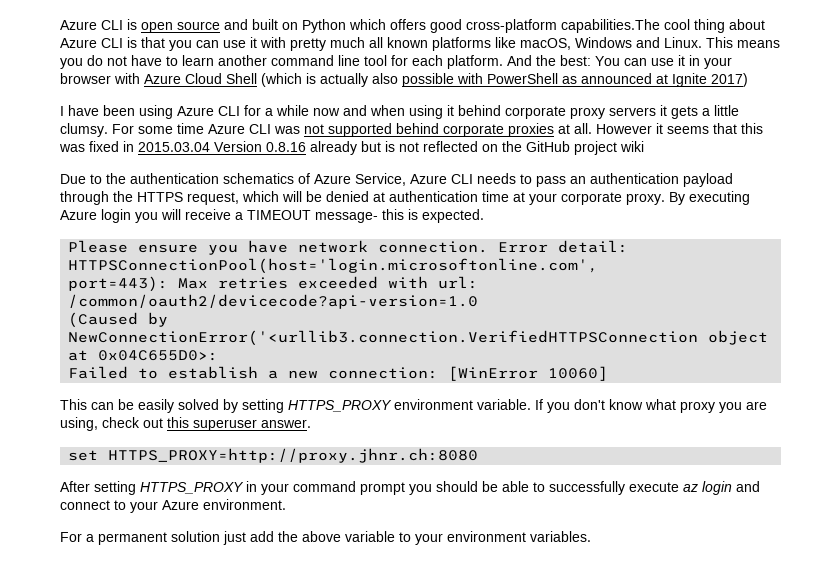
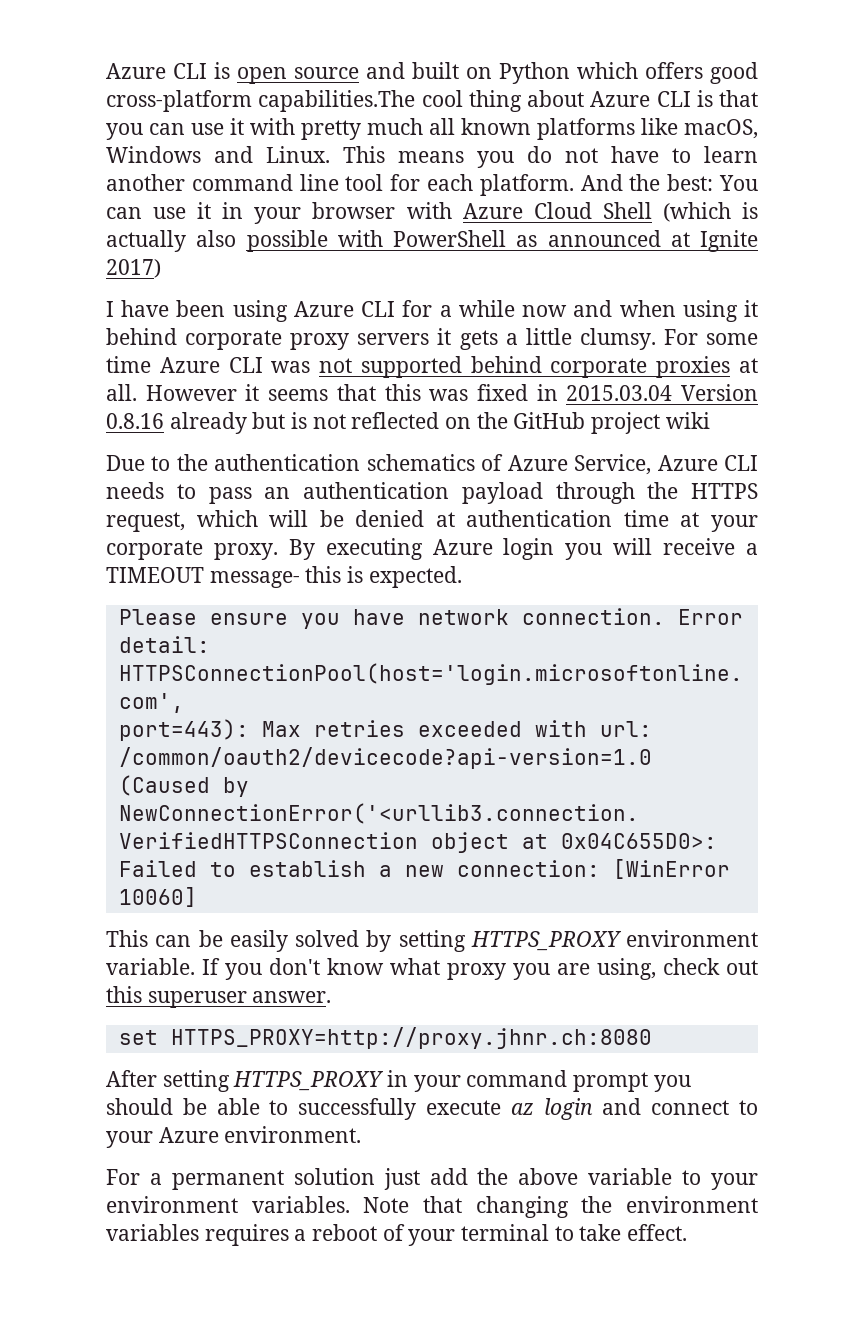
(591, 536) none -> [363,1196,758,1218] [106,1224,688,1246] Note that changing the environment variables requires a reboot of your terminal to take effect.

